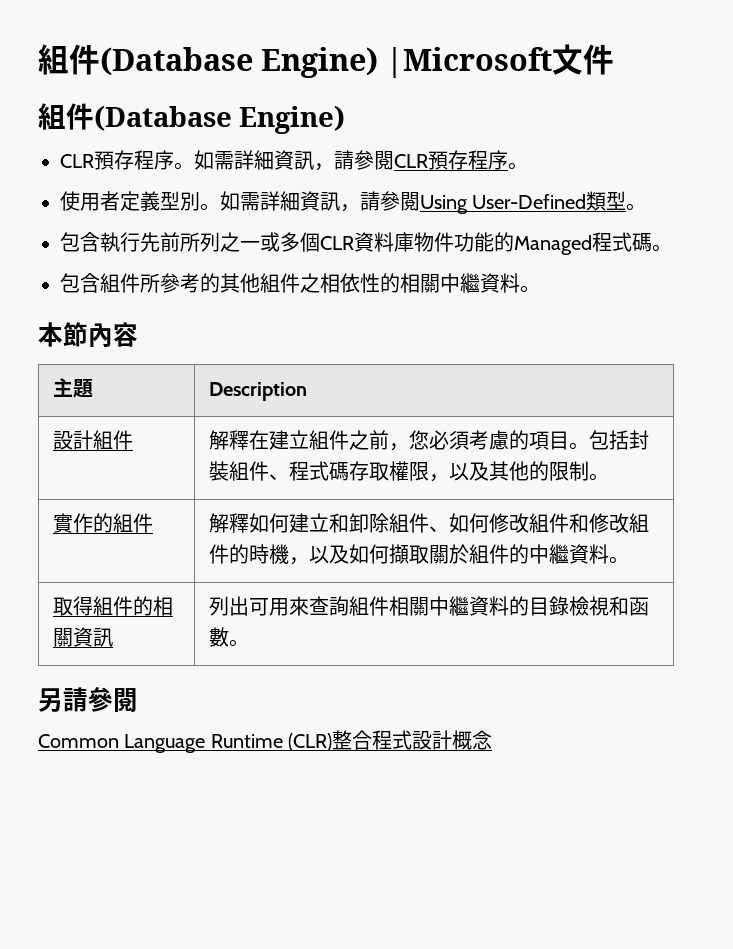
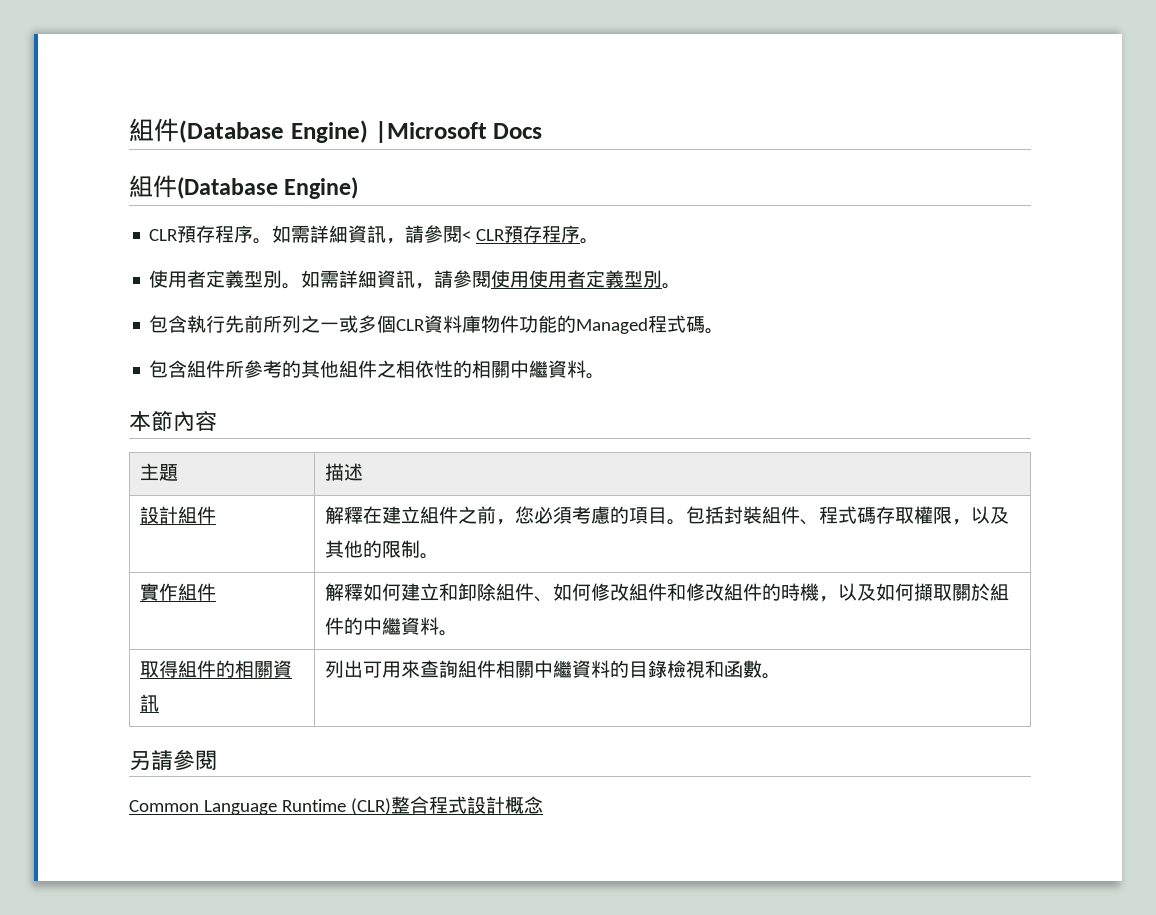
[552,44,615,75] 文件 -> [493,123,543,139] Docs
(394, 160) none -> [462,231,472,241] <
[420,191,627,214] Using User-Defined類型 -> [491,270,663,288] 使用使用者定義型別
[208,382,307,401] Description -> [324,463,363,481] 描述
[92,513,113,533] 的 -> (178, 592) none

